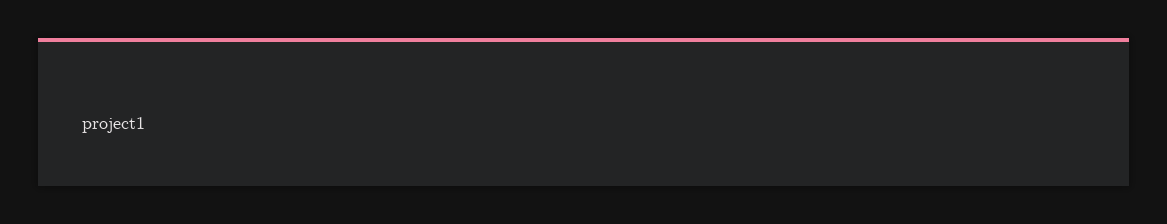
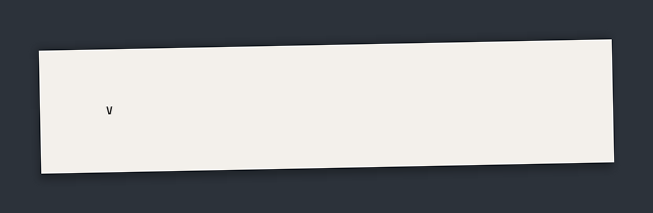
[82,117,145,133] project1 -> [104,106,115,115] v

